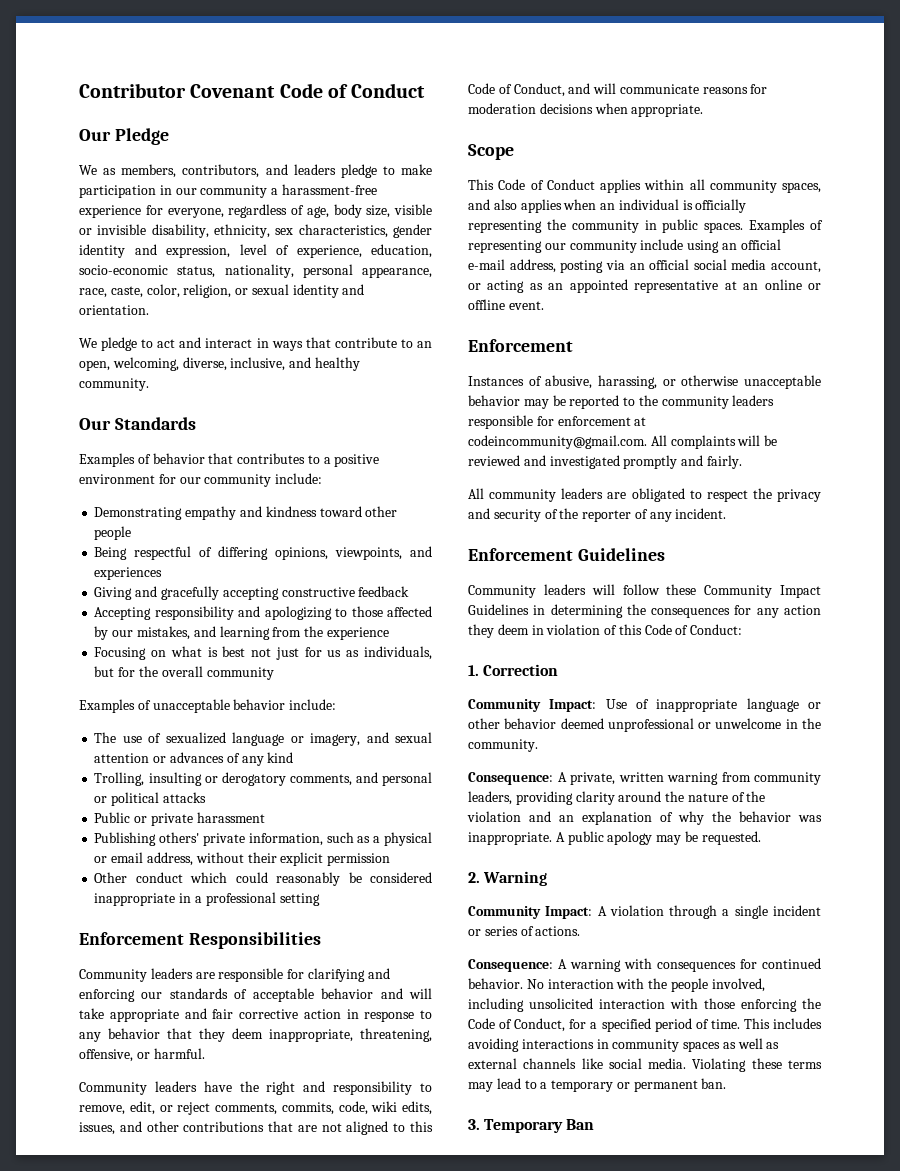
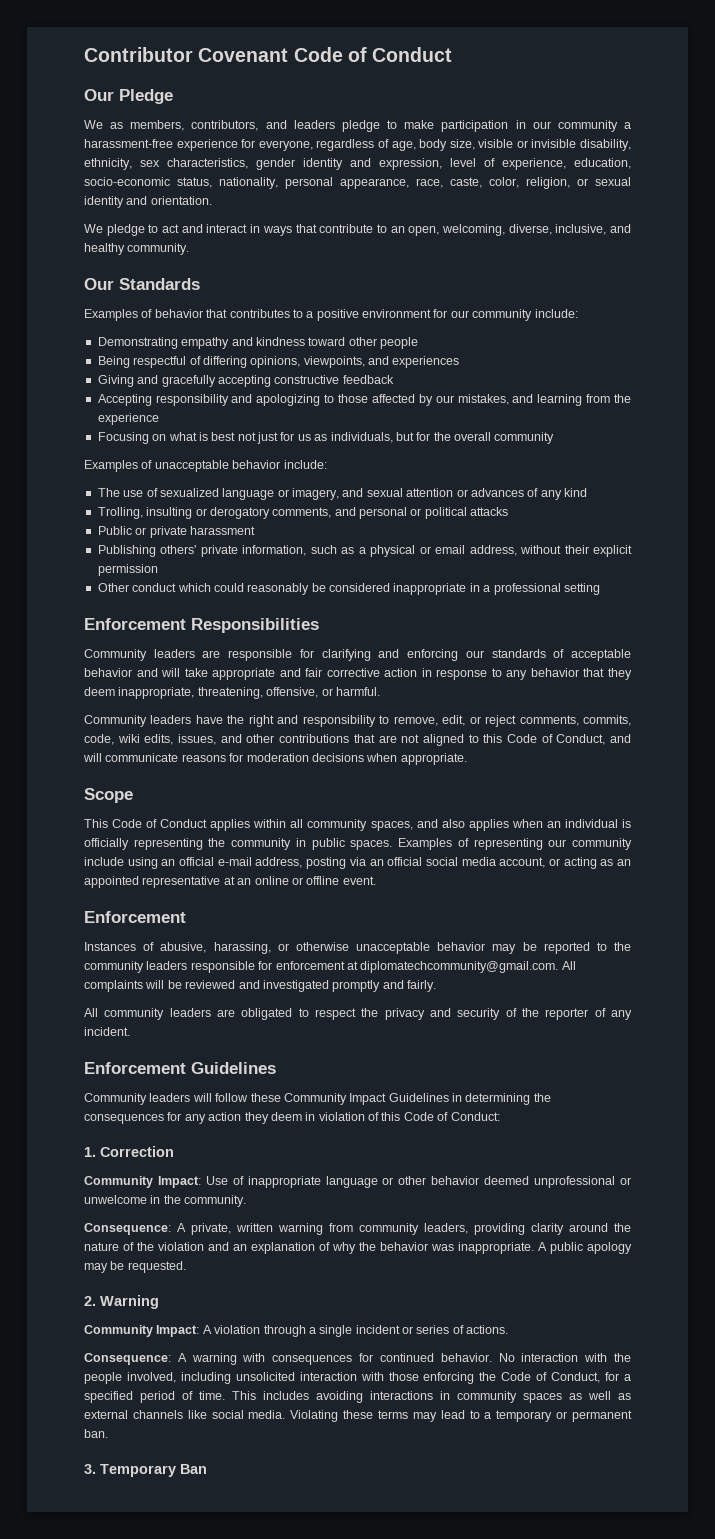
[468,435,647,449] codeincommunity@gmail.com. -> [360,961,559,973] diplomatechcommunity@gmail.com.

